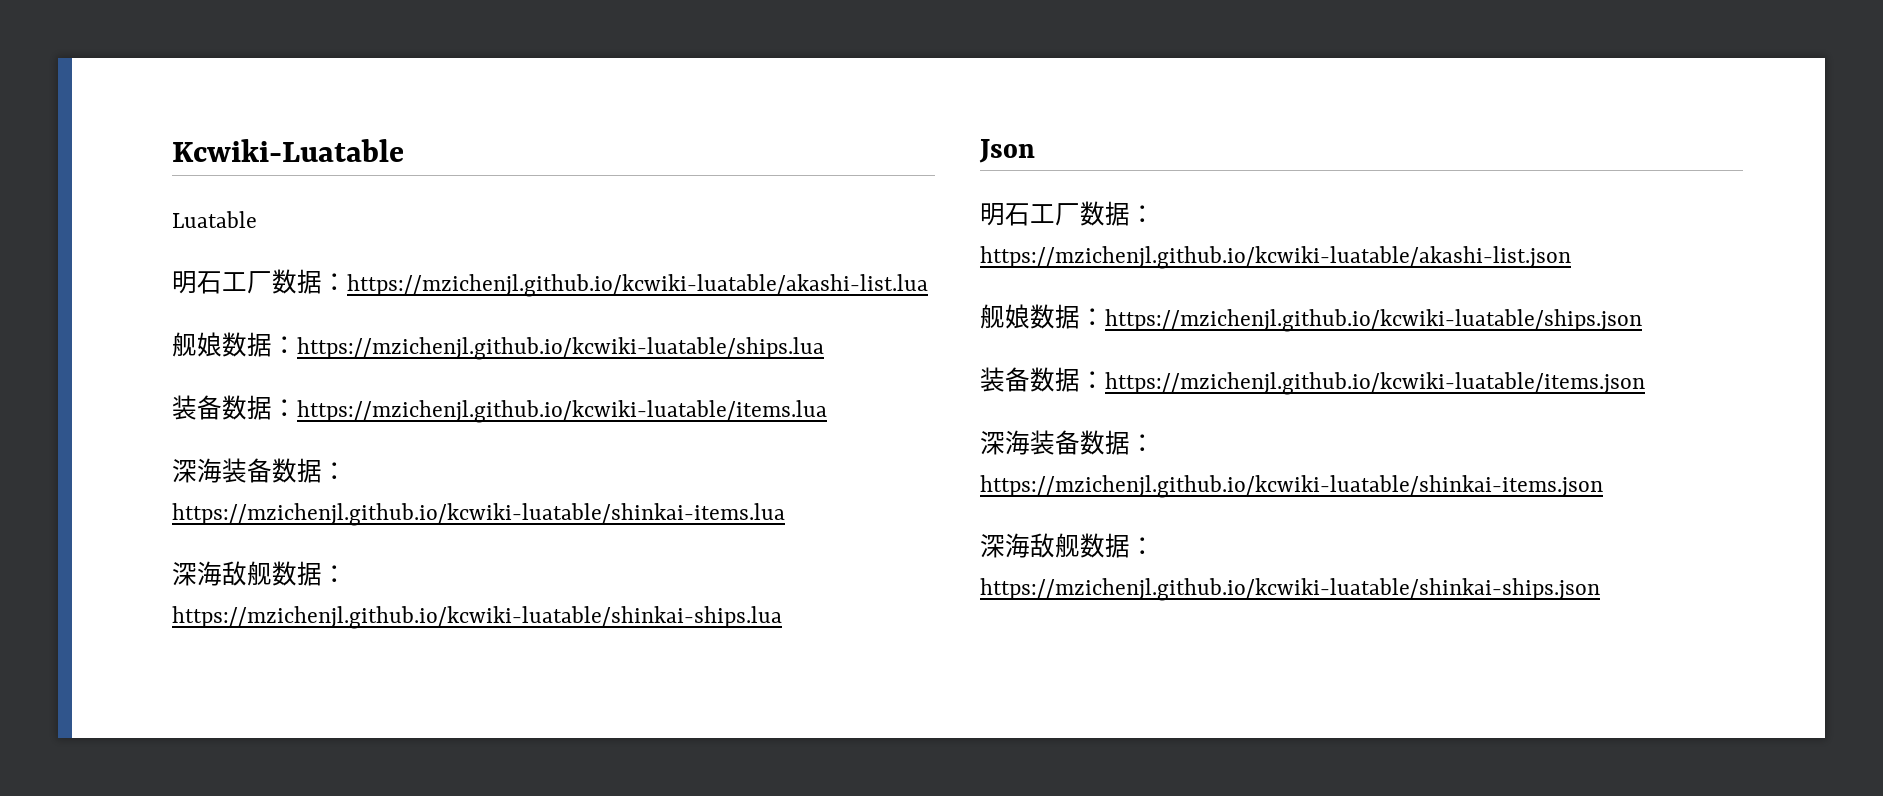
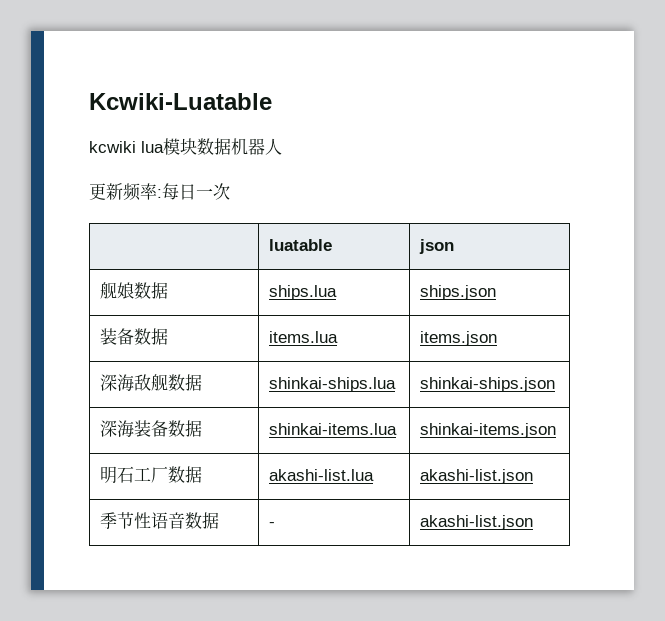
[172,211,257,228] [172,269,928,297] [172,332,824,360] [172,395,827,423] [172,458,347,483] [172,503,785,526] [172,561,347,586] [172,606,782,629] [979,139,1035,163] [980,201,1155,226] [980,246,1571,269] [980,304,1642,332] [980,367,1645,395] [980,430,1155,455] [980,475,1603,498] [980,533,1155,558] [980,578,1600,601] Luatable // 明石工厂数据：https://mzichenjl.github.io/kcwiki-luatable/akashi-list.lua // 舰娘数据：https://mzichenjl.github.io/kcwiki-luatable/ships.lua // 装备数据：https://mzichenjl.github.io/kcwiki-luatable/items.lua // 深海装备数据：https://mzichenjl.github.io/kcwiki-luatable/shinkai-items.lua // 深海敌舰数据：https://mzichenjl.github.io/kcwiki-luatable/shinkai-ships.lua // Json // 明石工厂数据：https://mzichenjl.github.io/kcwiki-luatable/akashi-list.json // 舰娘数据：https://mzichenjl.github.io/kcwiki-luatable/ships.json // 装备数据：https://mzichenjl.github.io/kcwiki-luatable/items.json // 深海装备数据：https://mzichenjl.github.io/kcwiki-luatable/shinkai-items.json // 深海敌舰数据：https://mzichenjl.github.io/kcwiki-luatable/shinkai-ships.json -> [89,138,282,155] [89,183,230,201] [269,239,333,251] [419,239,455,254] [100,282,169,299] [269,285,338,300] [420,285,497,300] [100,328,169,345] [269,331,339,343] [420,331,498,346] [100,374,203,392] [269,377,397,392] [420,377,556,392] [100,420,203,438] [269,423,398,435] [420,423,557,438] [100,466,203,484] [269,469,375,481] [420,469,534,484] [100,512,220,529] [269,522,276,527] [420,515,534,530] kcwiki lua模块数据机器人 // 更新频率:每日一次 // | luatable | json // 舰娘数据 | ships.lua | ships.json // 装备数据 | items.lua | items.json // 深海敌舰数据 | shinkai-ships.lua | shinkai-ships.json // 深海装备数据 | shinkai-items.lua | shinkai-items.json // 明石工厂数据 | akashi-list.lua | akashi-list.json // 季节性语音数据 | - | akashi-list.json

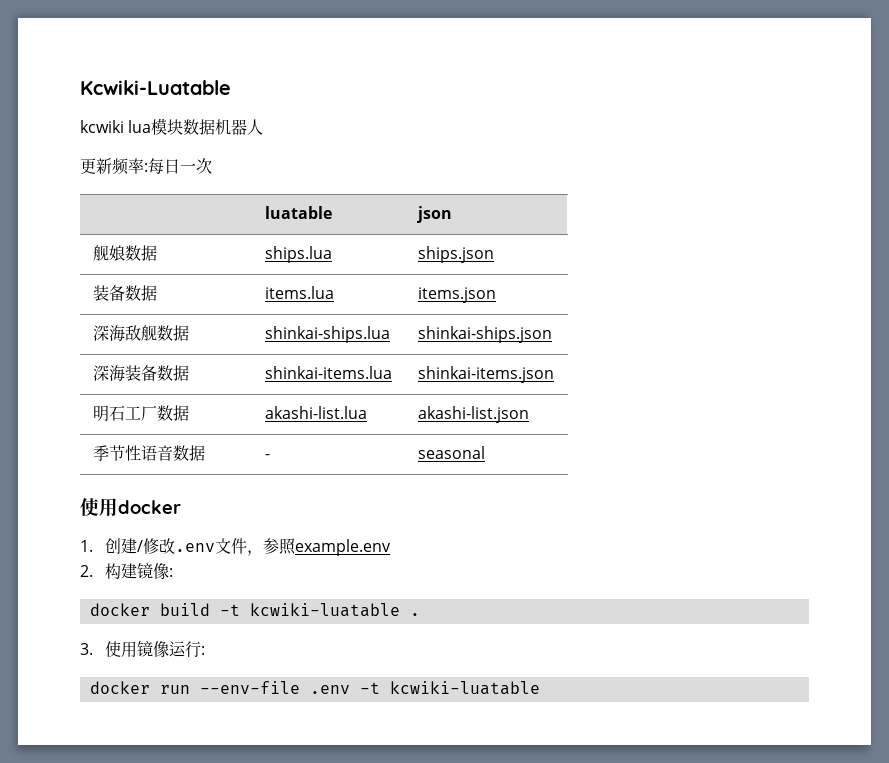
[420,515,534,530] akashi-list.json -> [417,446,485,459] [80,498,181,517] [80,538,391,556] [80,562,173,580] [89,603,420,617] [80,640,205,658] [89,681,540,695] seasonal // 使用docker // 1.创建/修改.env文件，参照example.env // 2.构建镜像: // docker build -t kcwiki-luatable . // 3.使用镜像运行: // docker run --env-file .env -t kcwiki-luatable

